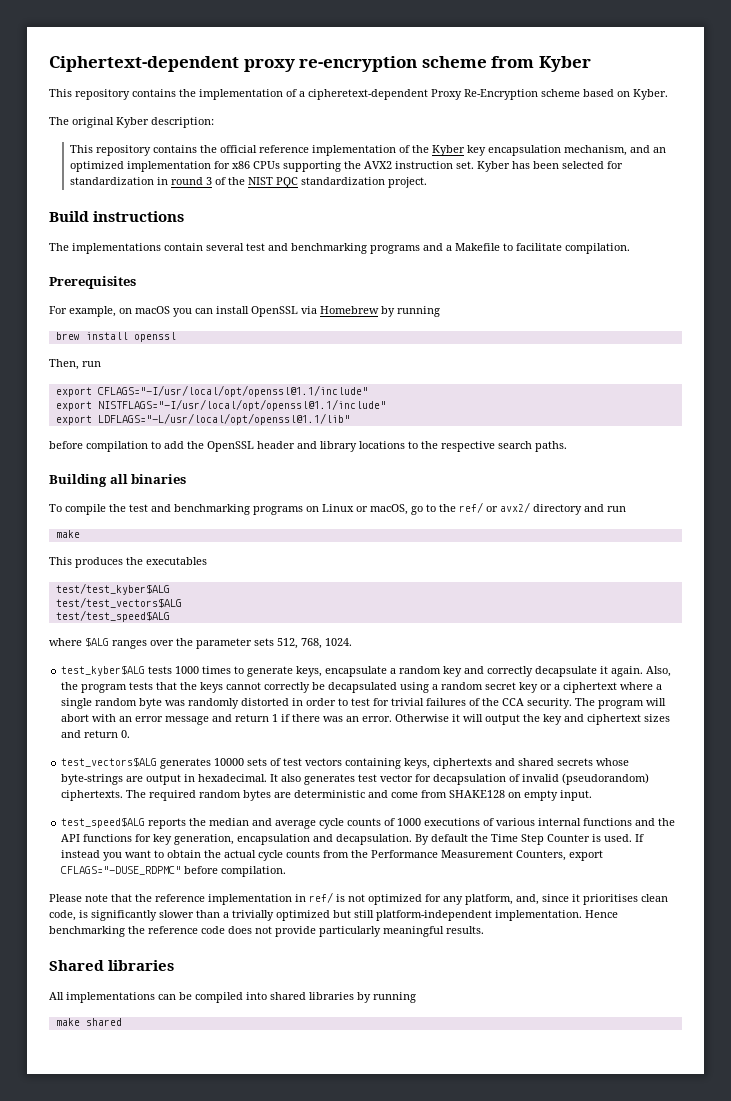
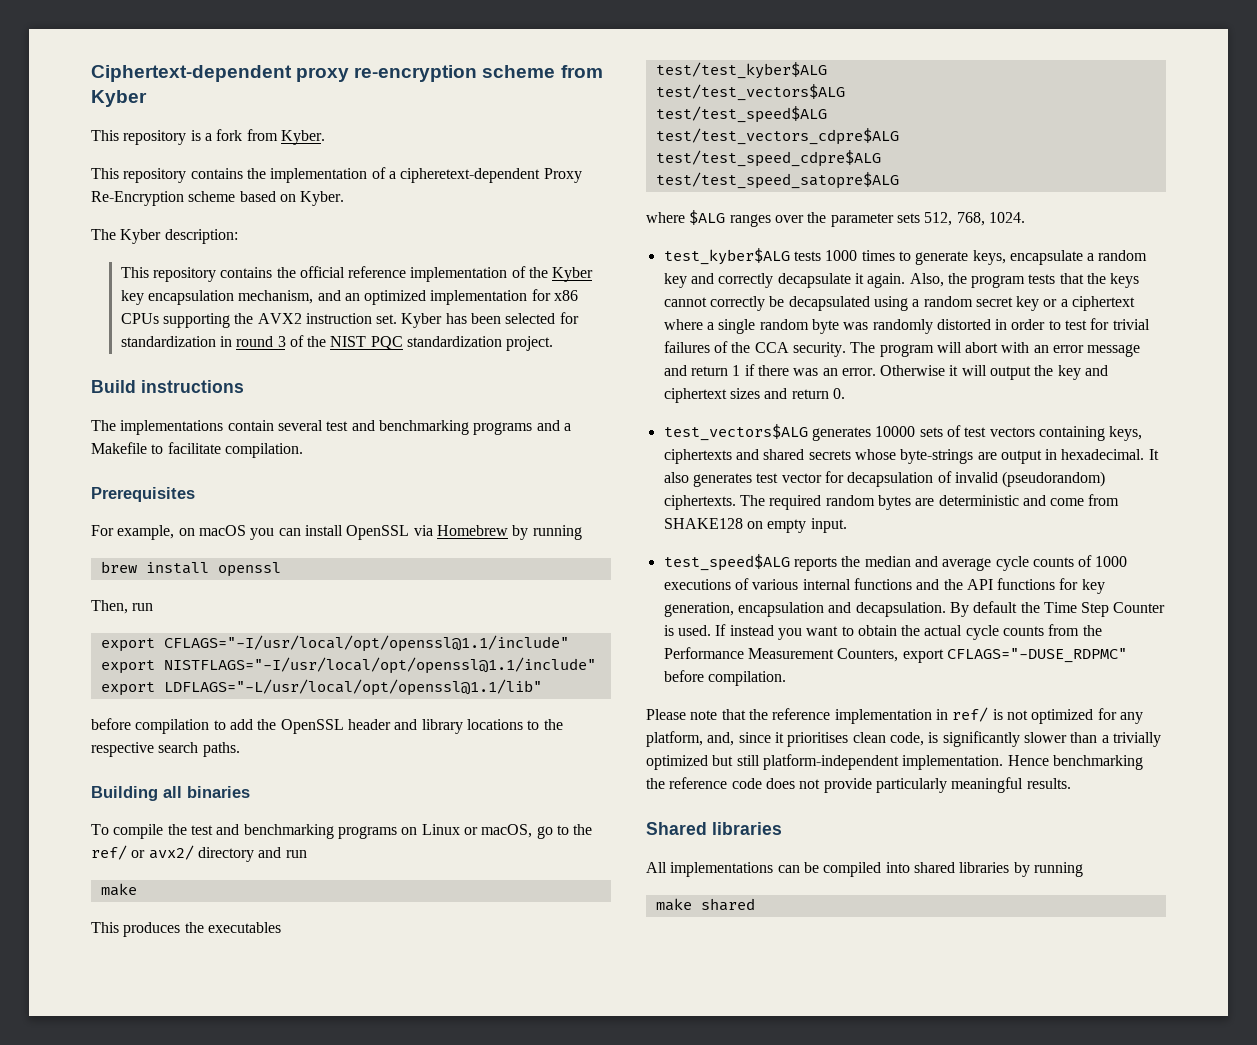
(591, 64) none -> [91,129,325,145] // This repository is a fork from Kyber.
[72,117,114,128] original -> (116, 234) none
(170, 616) none -> [655,128,899,145] [655,150,881,167] [655,172,899,189] // test/test_vectors_cdpre$ALG // test/test_speed_cdpre$ALG // test/test_speed_satopre$ALG

